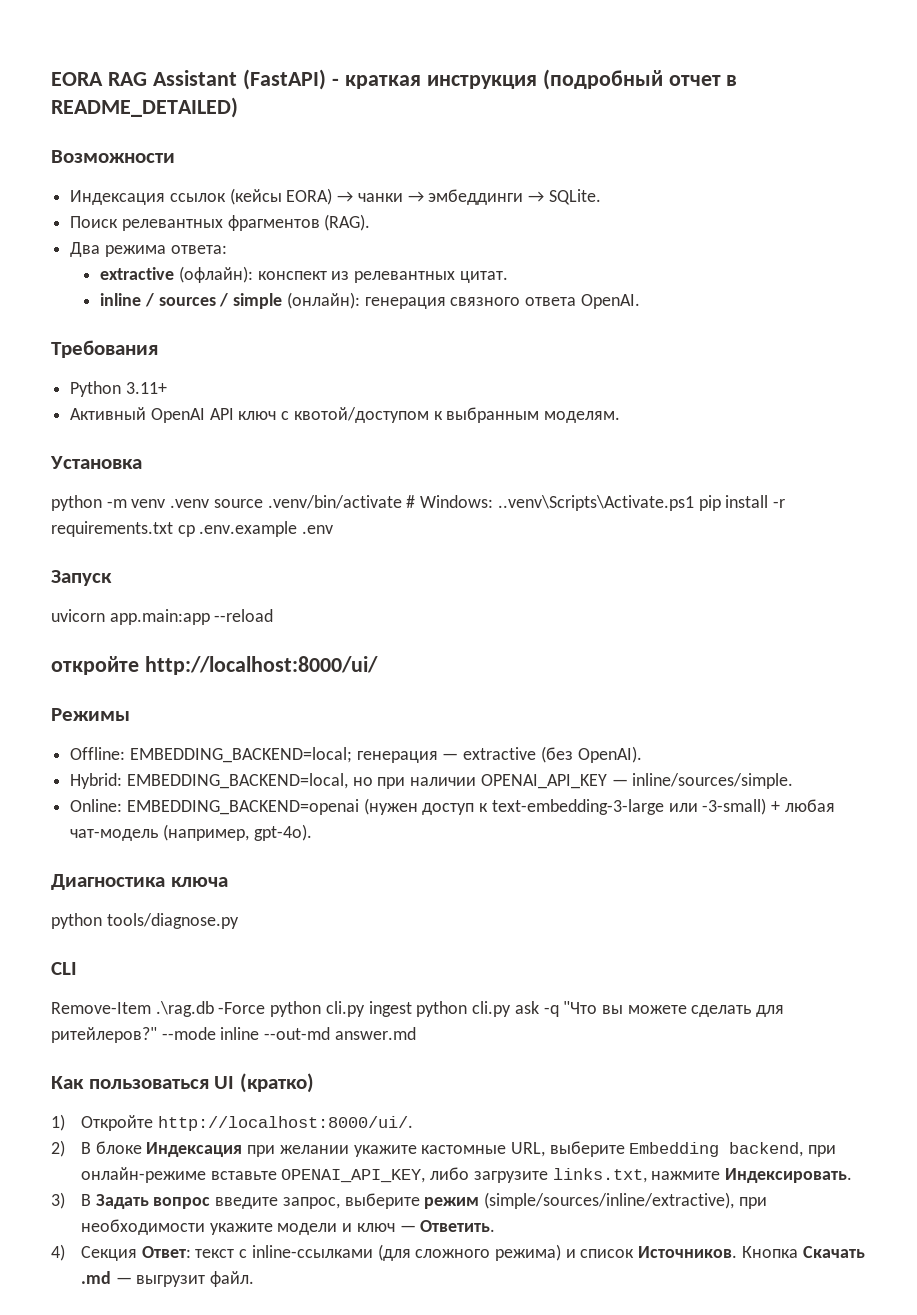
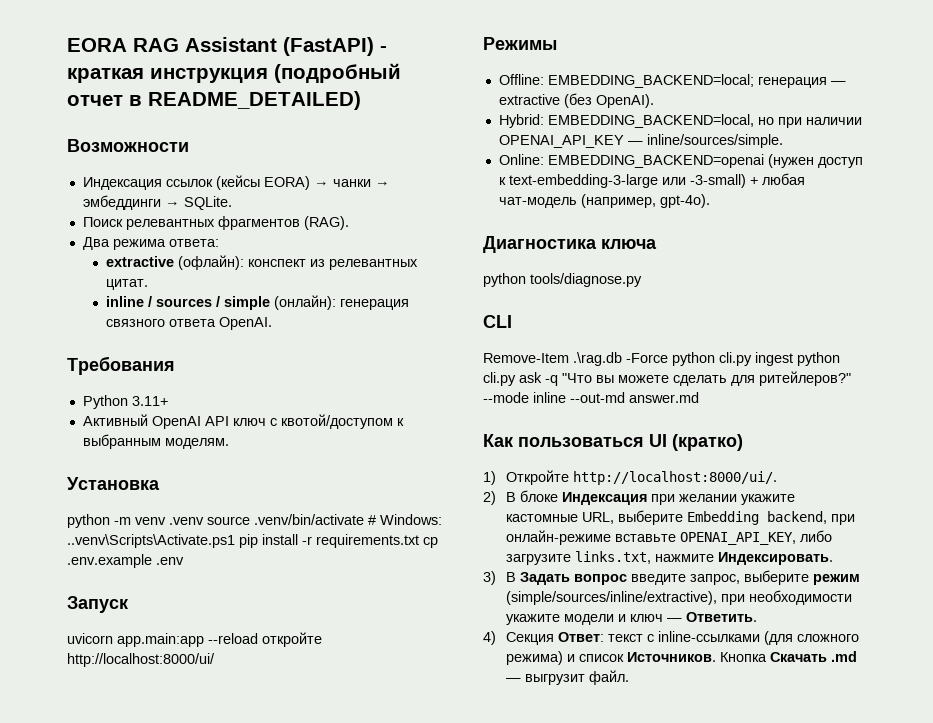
(274, 615) // -> (258, 638) none

